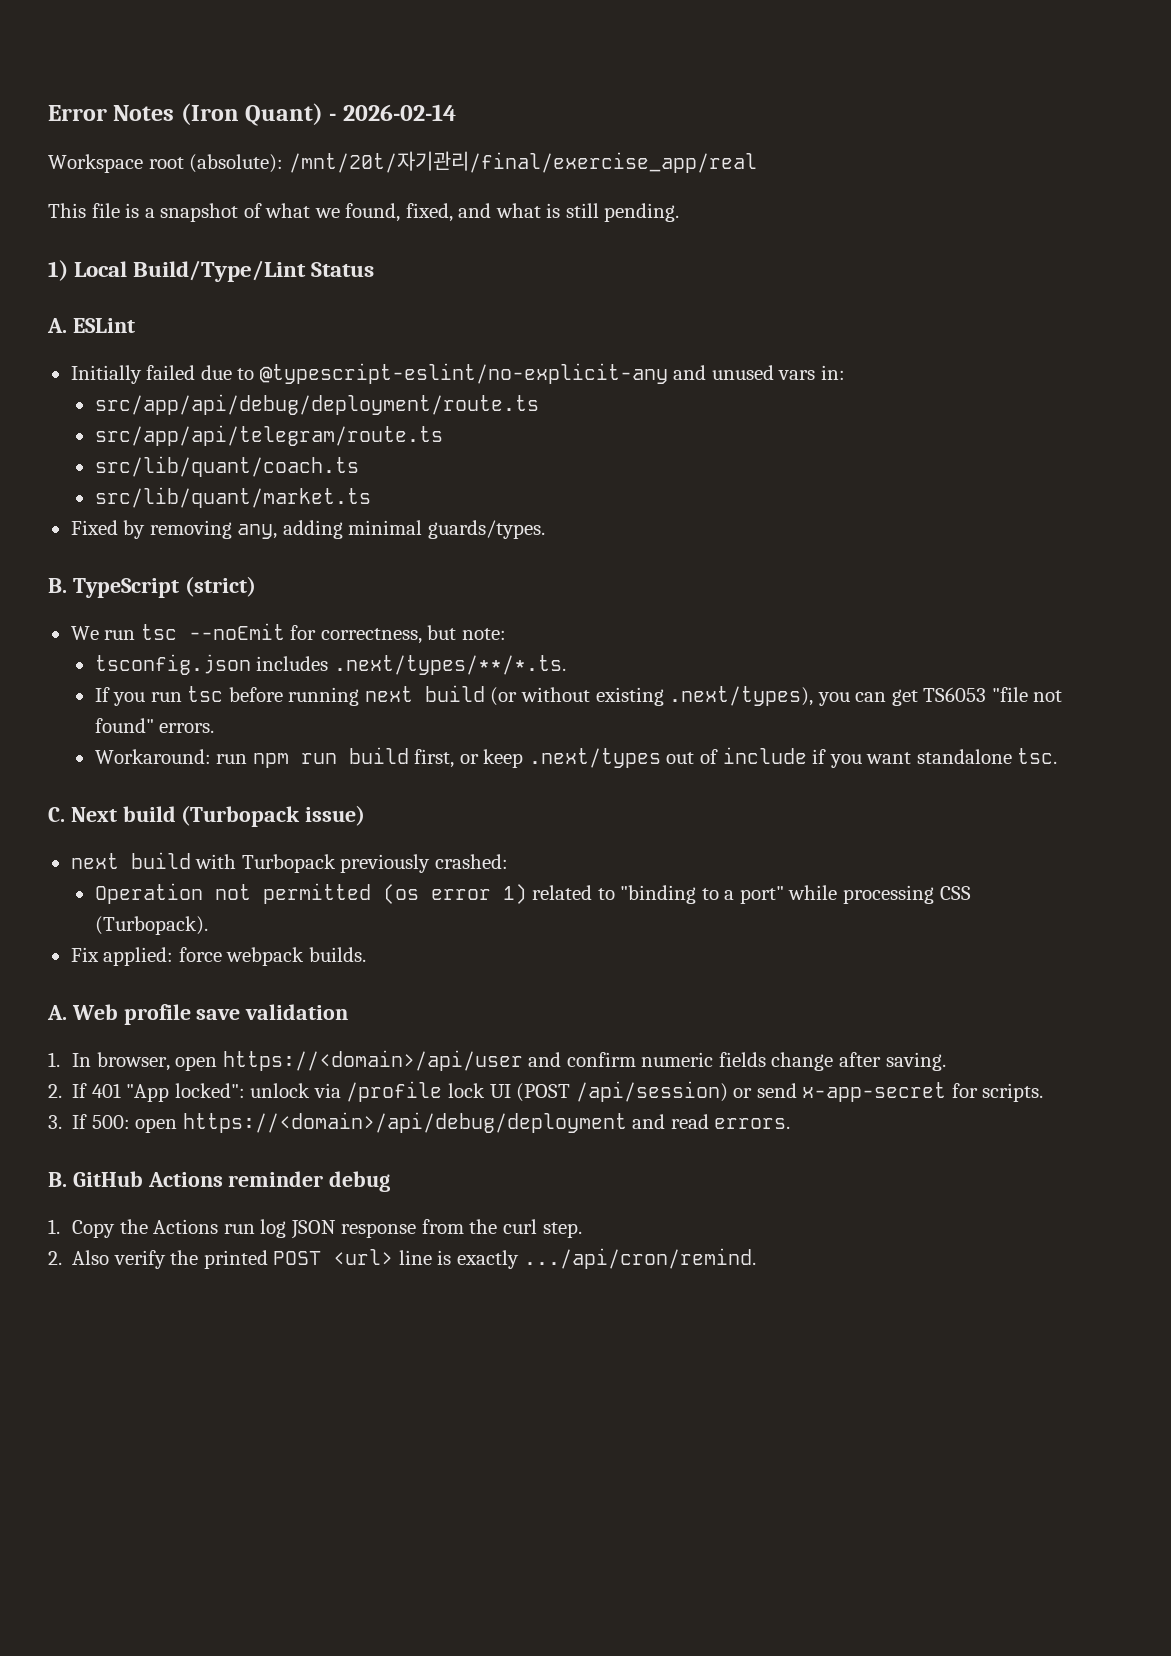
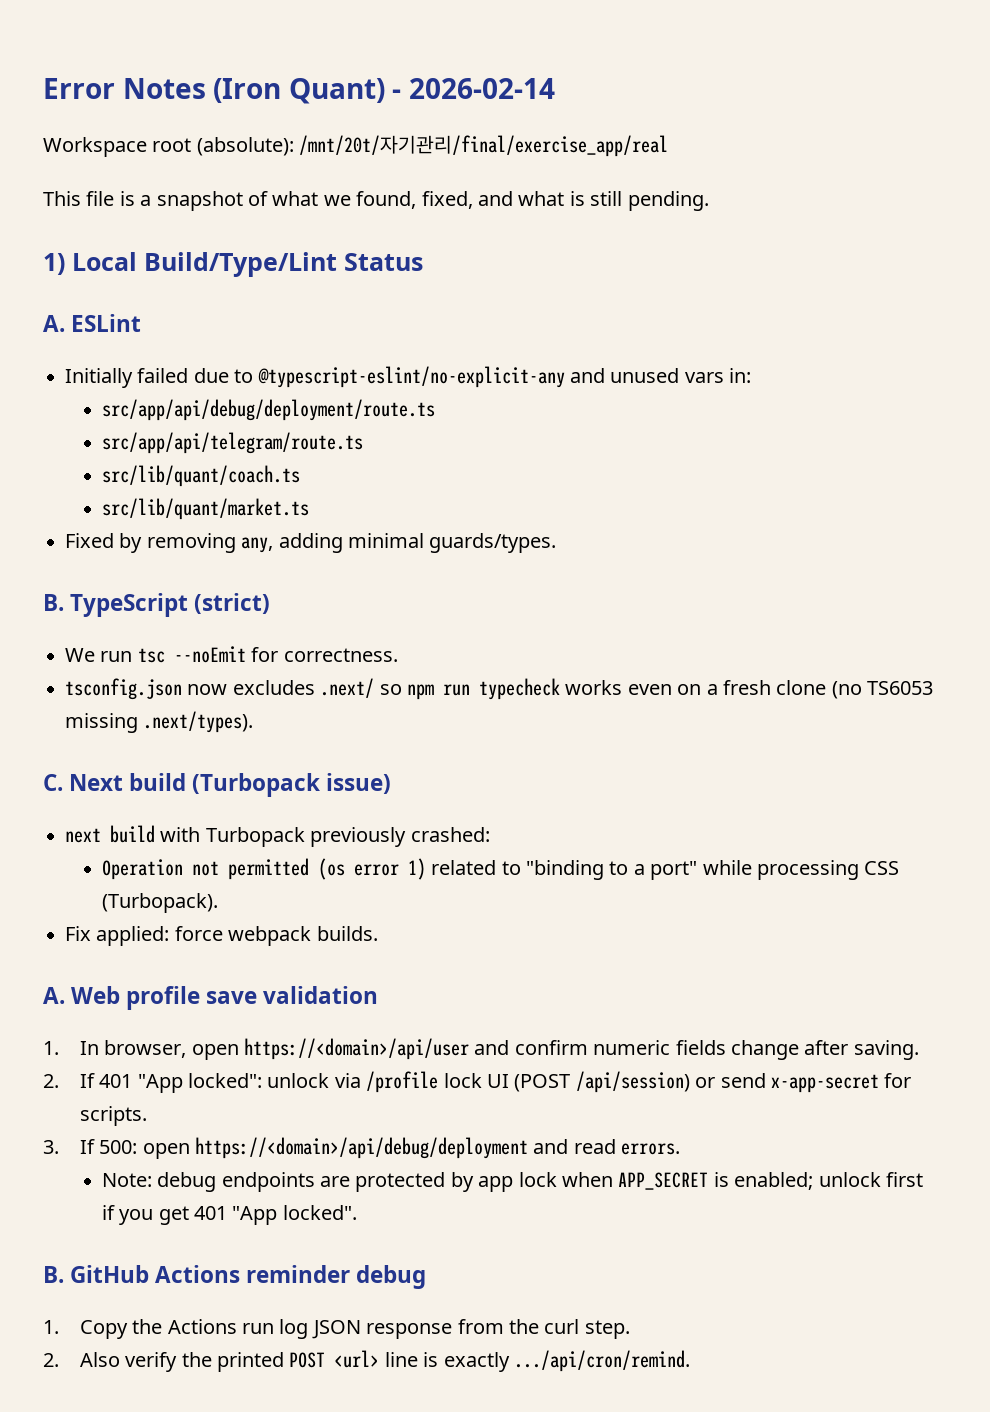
[320,625,506,644] [94,654,566,675] [94,685,1063,706] [94,718,215,733] [94,747,1058,768] correctness, but note: // tsconfig.json includes .next/types/**/*.ts. // If you run tsc before running next build (or without existing .next/types), you can get TS6053 "file not found" errors. // Workaround: run npm run build first, or keep .next/types out of include if you want standalone tsc. -> [283,648,398,662] [65,678,934,700] [65,711,254,733] correctness. // tsconfig.json now excludes .next/ so npm run typecheck works even on a fresh clone (no TS6053 missing .next/types).
(791, 1123) none -> [101,1172,923,1192] [101,1205,357,1225] // Note: debug endpoints are protected by app lock when APP_SECRET is enabled; unlock first if you get 401 "App locked".

